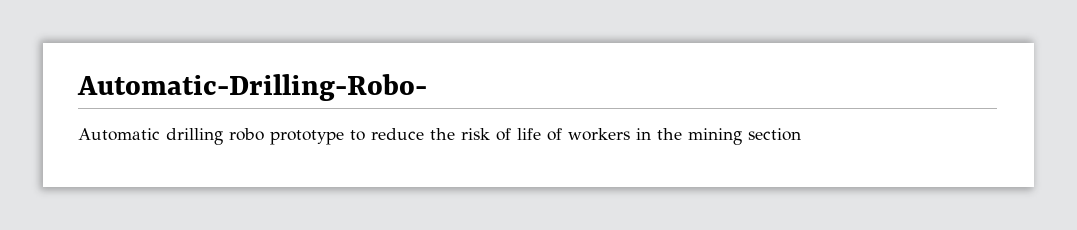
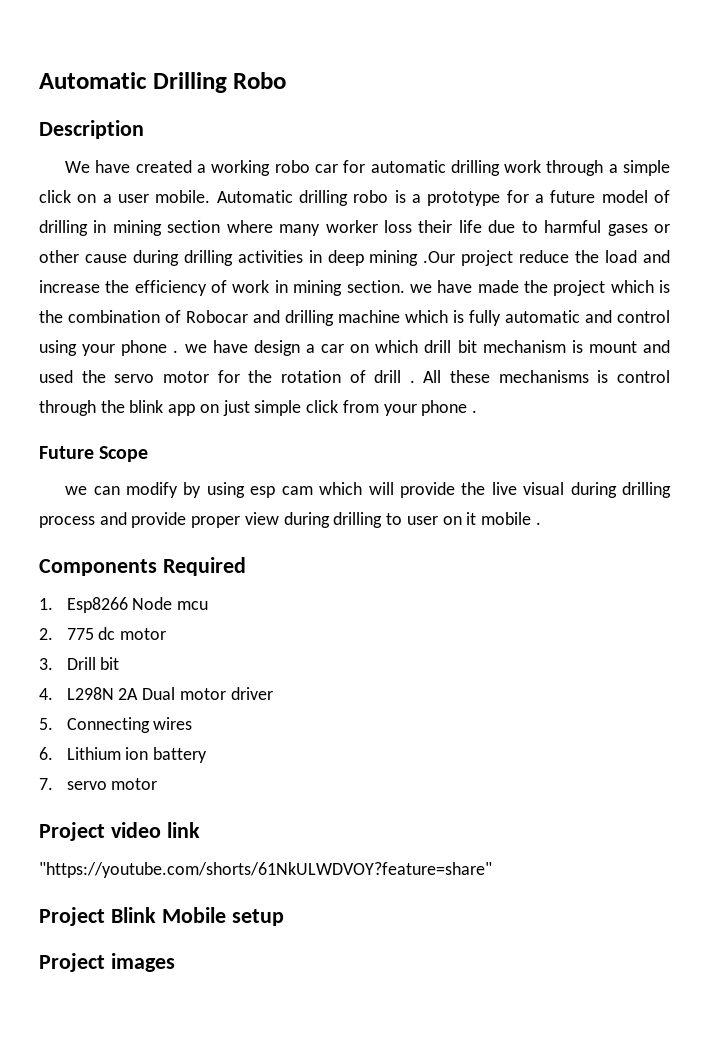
[77,74,427,101] [78,128,801,145] Automatic-Drilling-Robo- // Automatic drilling robo prototype to reduce the risk of life of workers in the mining section -> [39,72,287,93] [39,120,144,139] [65,160,671,176] [39,190,670,206] [39,220,671,236] [39,250,670,266] [39,280,670,296] [39,310,670,326] [39,340,670,356] [39,370,670,383] [39,400,477,416] [39,446,149,462] [65,482,671,498] [39,512,541,528] [39,557,246,576] [39,597,209,613] [39,627,167,640] [39,657,120,670] [39,687,273,700] [39,717,193,733] [39,747,208,763] [39,778,158,790] [39,822,200,841] [39,862,492,878] [39,907,284,926] [39,953,175,972] Automatic Drilling Robo // Description // We have created a working robo car for automatic drilling work through a simple click on a user mobile. Automatic drilling robo is a prototype for a future model of drilling in mining section where many worker loss their life due to harmful gases or other cause during drilling activities in deep mining .Our project reduce the load and increase the efficiency of work in mining section. we have made the project which is the combination of Robocar and drilling machine which is fully automatic and control using your phone . we have design a car on which drill bit mechanism is mount and used the servo motor for the rotation of drill . All these mechanisms is control through the blink app on just simple click from your phone . // Future Scope // we can modify by using esp cam which will provide the live visual during drilling process and provide proper view during drilling to user on it mobile . // Components Required // 1. Esp8266 Node mcu // 2. 775 dc motor // 3. Drill bit // 4. L298N 2A Dual motor driver // 5. Connecting wires // 6. Lithium ion battery // 7. servo motor // Project video link // "https://youtube.com/shorts/61NkULWDVOY?feature=share" // Project Blink Mobile setup // Project images

